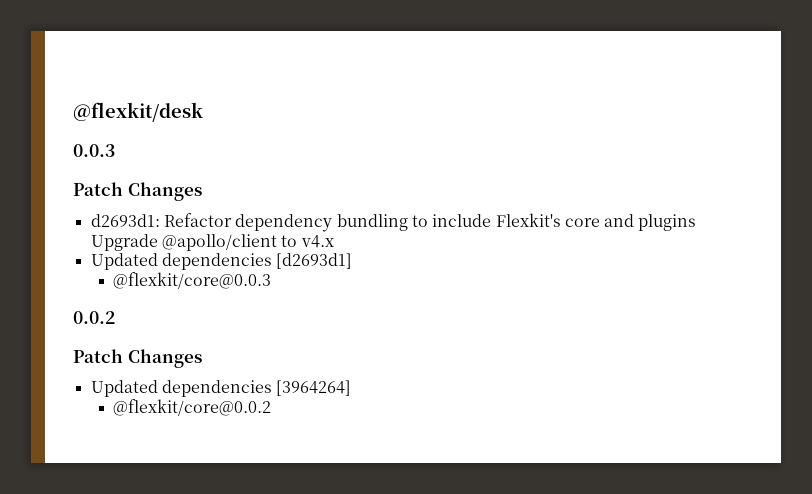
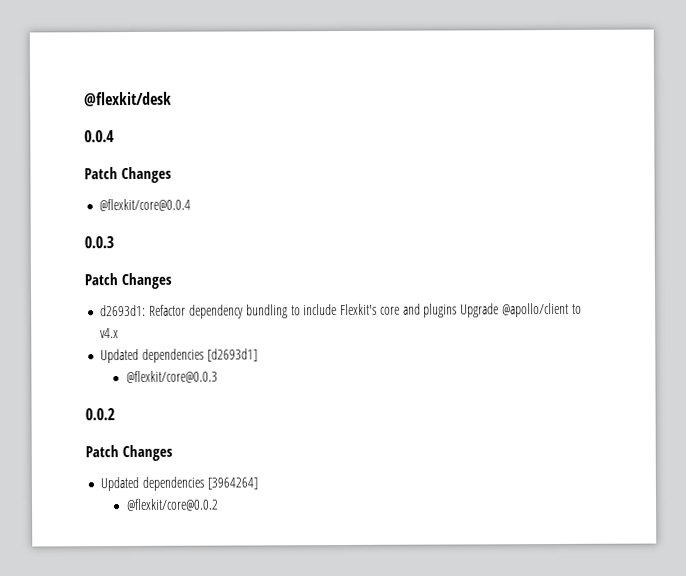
(203, 112) none -> [84,130,115,143] [84,166,172,184] [99,198,192,212] // 0.0.4 // Patch Changes // @flexkit/core@0.0.4

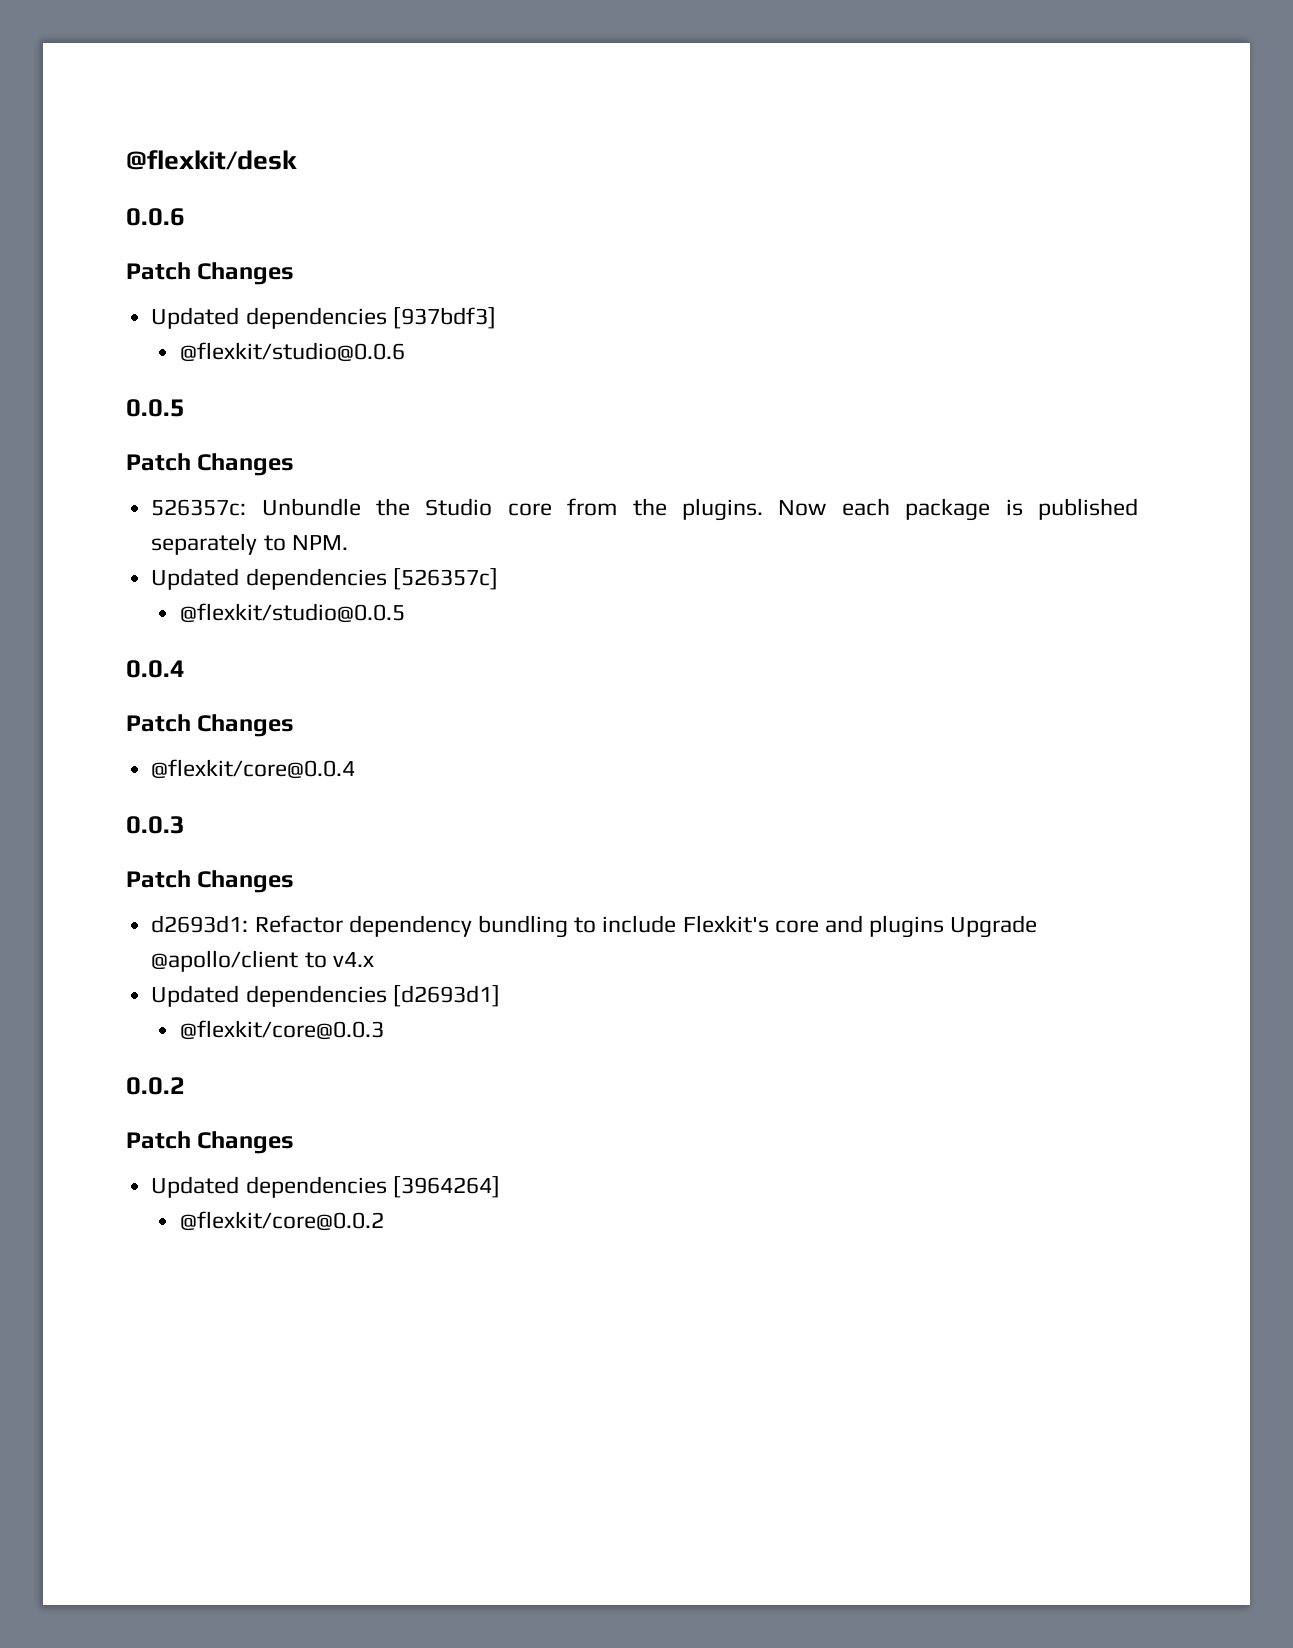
(172, 99) none -> [126,208,185,226] [126,262,295,285] [151,307,496,329] [179,342,405,362] [126,399,185,417] [126,453,295,476] [151,498,1138,521] [151,533,348,555] [151,568,498,590] [179,603,405,623] // 0.0.6 // Patch Changes // Updated dependencies [937bdf3] // @flexkit/studio@0.0.6 // 0.0.5 // Patch Changes // 526357c: Unbundle the Studio core from the plugins. Now each package is published separately to NPM. // Updated dependencies [526357c] // @flexkit/studio@0.0.5

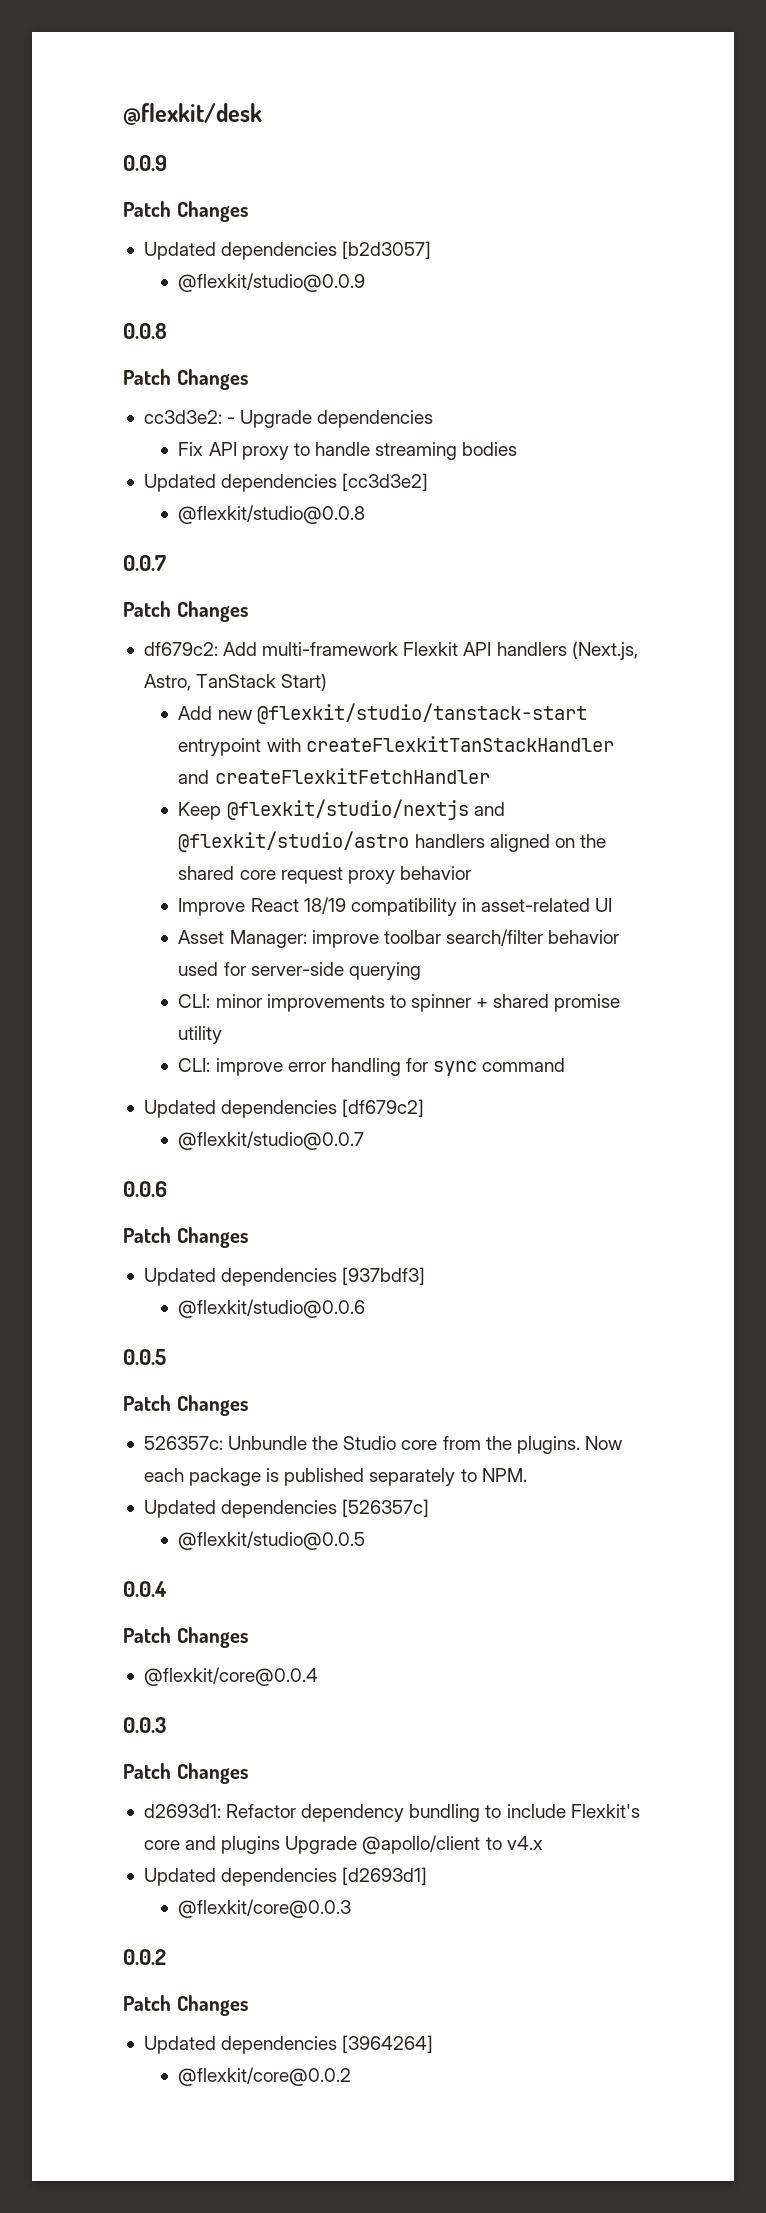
(297, 160) none -> [123,155,167,171] [123,201,248,222] [143,241,432,260] [178,273,366,292] [123,323,167,339] [123,369,248,390] [143,410,434,428] [178,442,518,460] [143,473,429,492] [178,505,366,524] [123,555,166,571] [123,601,248,622] [143,641,638,660] [143,673,328,691] [178,703,587,724] [178,736,614,756] [178,768,490,784] [178,799,505,820] [178,831,606,852] [178,866,471,884] [178,897,613,916] [178,929,620,948] [178,962,421,980] [178,994,621,1012] [178,1026,223,1044] [178,1058,566,1076] [143,1099,425,1118] [178,1131,365,1150] // 0.0.9 // Patch Changes // Updated dependencies [b2d3057] // @flexkit/studio@0.0.9 // 0.0.8 // Patch Changes // cc3d3e2: - Upgrade dependencies // Fix API proxy to handle streaming bodies // Updated dependencies [cc3d3e2] // @flexkit/studio@0.0.8 // 0.0.7 // Patch Changes // df679c2: Add multi-framework Flexkit API handlers (Next.js, Astro, TanStack Start) // Add new @flexkit/studio/tanstack-start entrypoint with createFlexkitTanStackHandler and createFlexkitFetchHandler // Keep @flexkit/studio/nextjs and @flexkit/studio/astro handlers aligned on the shared core request proxy behavior // Improve React 18/19 compatibility in asset-related UI // Asset Manager: improve toolbar search/filter behavior used for server-side querying // CLI: minor improvements to spinner + shared promise utility // CLI: improve error handling for sync command // Updated dependencies [df679c2] // @flexkit/studio@0.0.7

